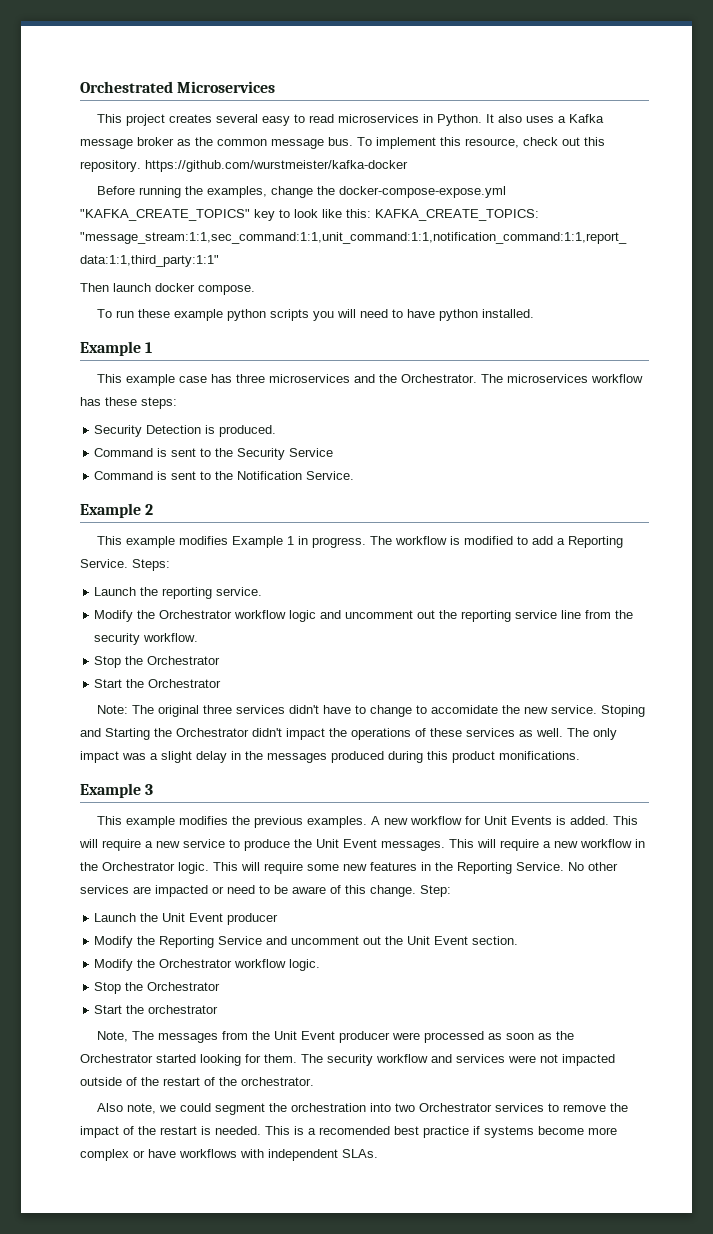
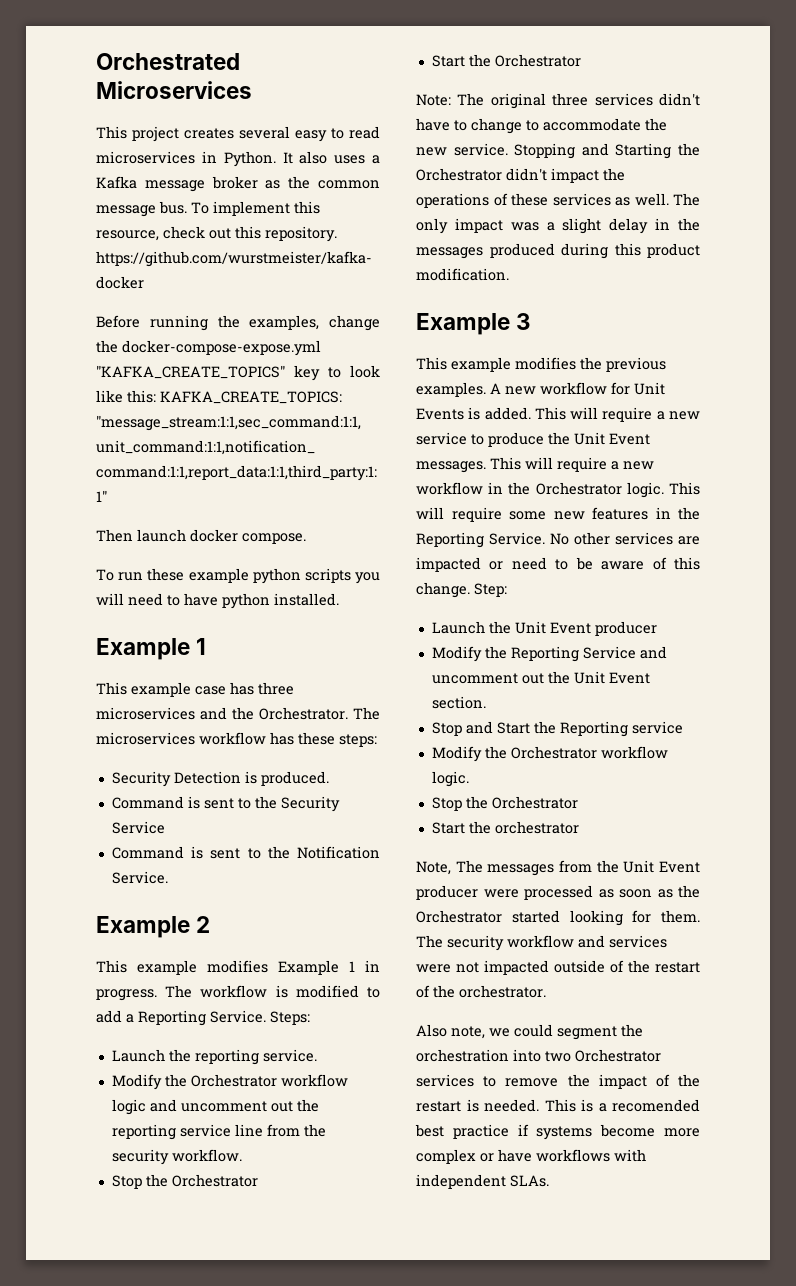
[431,705,499,714] accomidate -> [543,118,641,131] accommodate
[601,705,646,717] Stoping -> [514,143,576,159] Stopping
[499,751,580,760] monifications. -> [416,268,509,281] modification.
(519, 940) none -> [431,721,683,737] // Stop and Start the Reporting service

